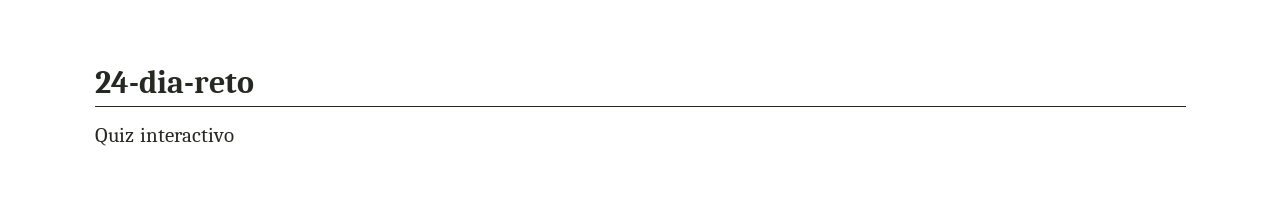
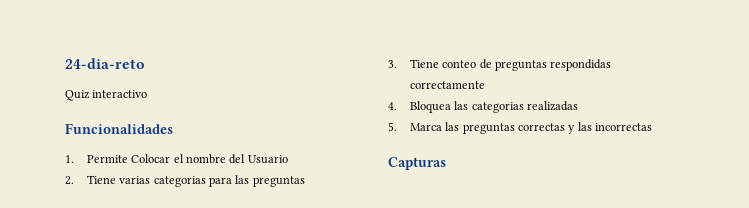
(234, 134) none -> [65,123,173,134] [65,154,288,164] [65,175,305,187] [388,59,612,71] [409,81,485,89] [388,101,578,113] [388,122,653,134] [388,157,446,170] // Funcionalidades // 1. Permite Colocar el nombre del Usuario // 2. Tiene varias categorias para las preguntas // 3. Tiene conteo de preguntas respondidas correctamente // 4. Bloquea las categorias realizadas // 5. Marca las preguntas correctas y las incorrectas // Capturas

